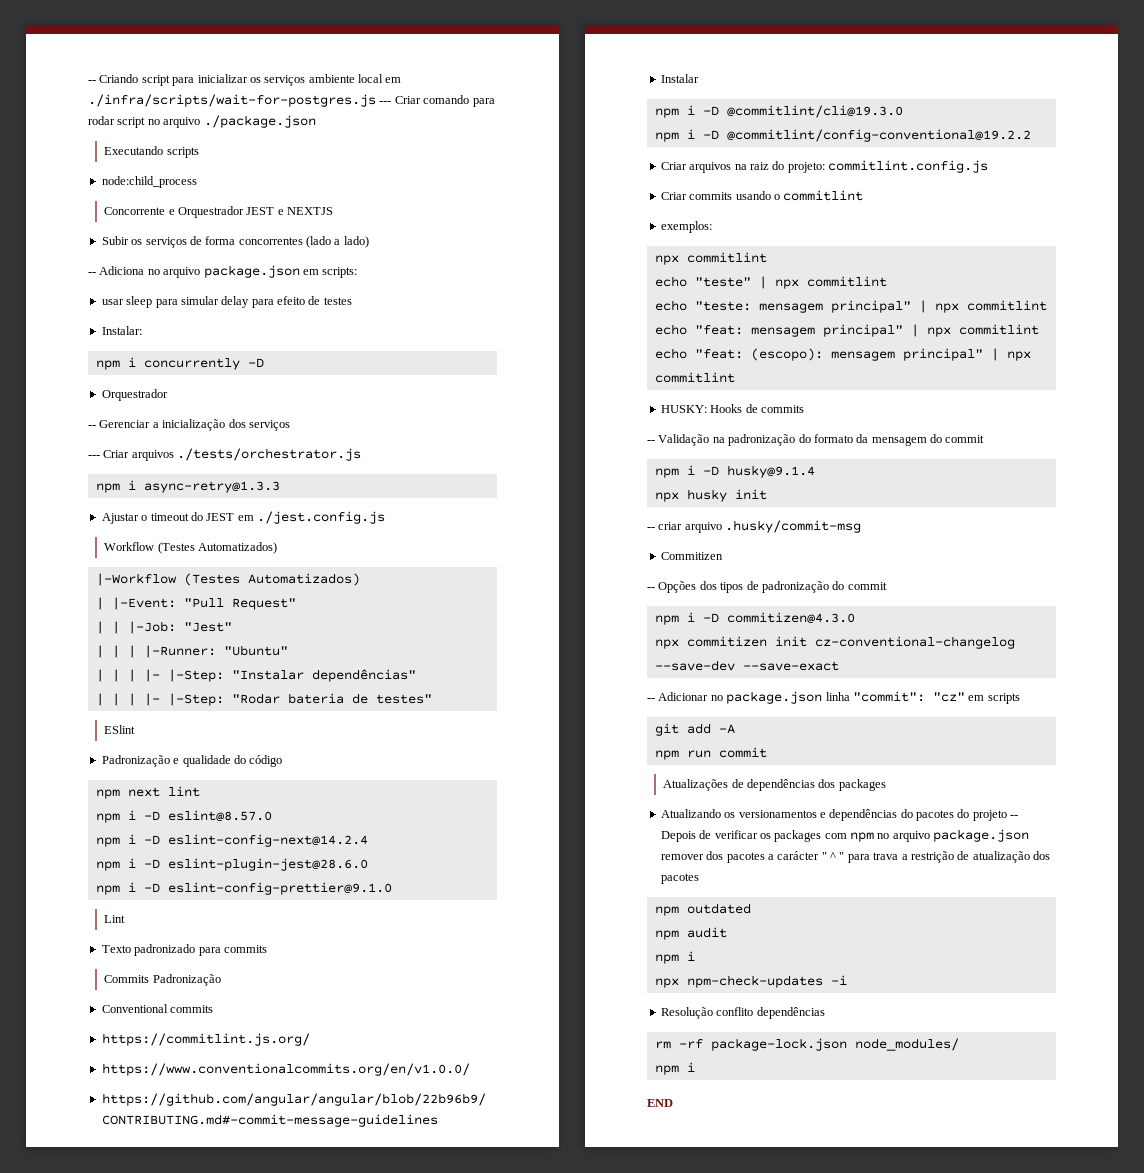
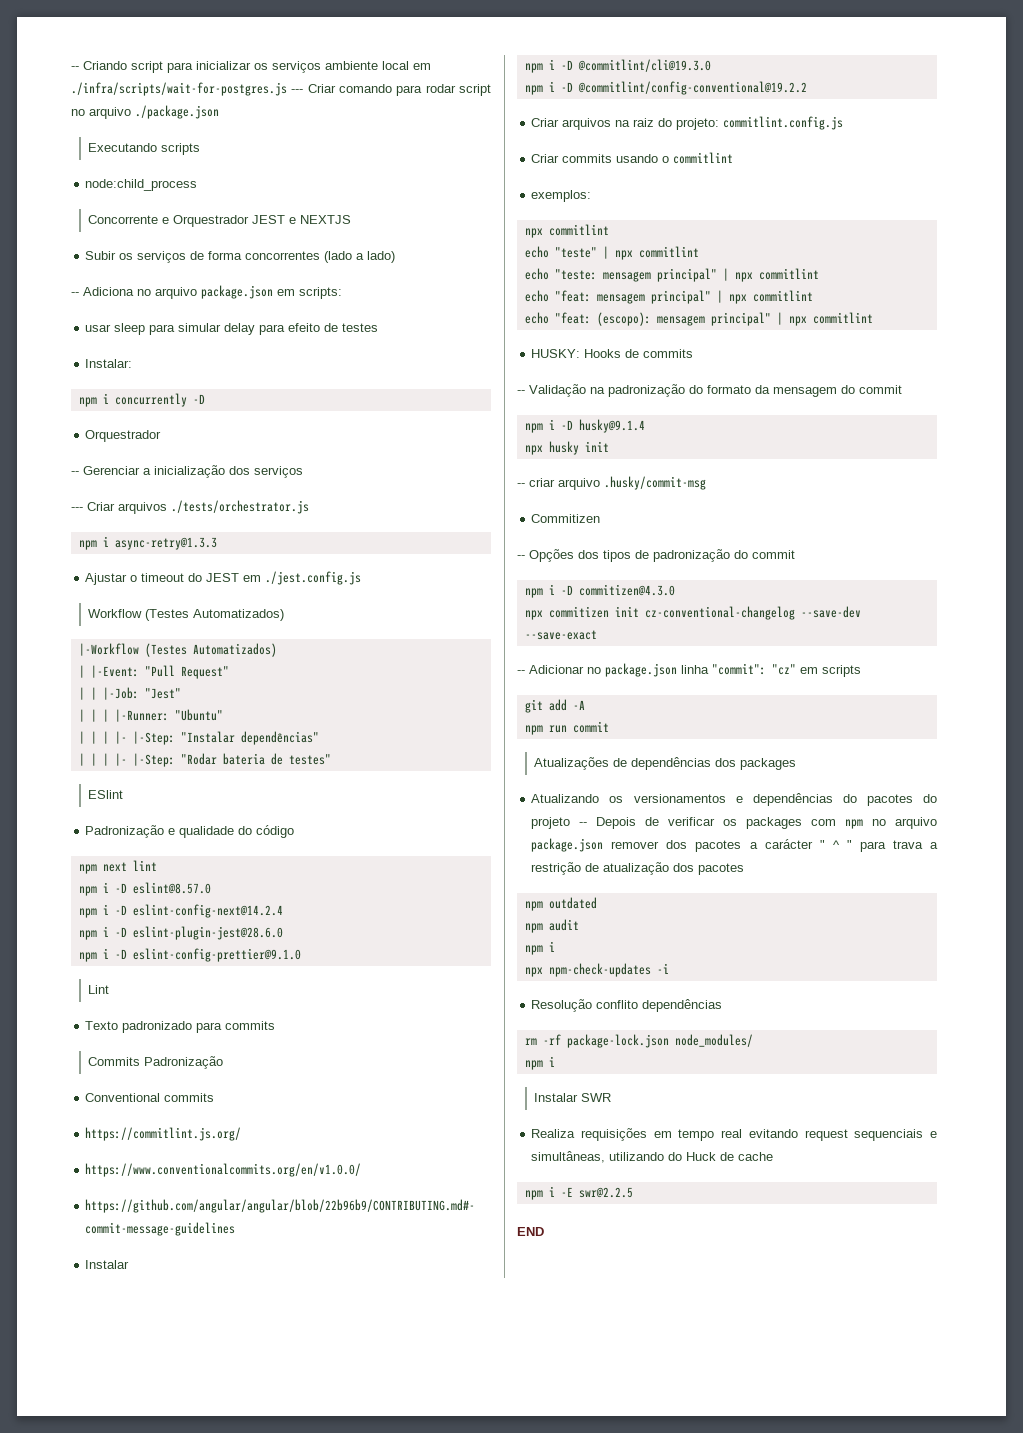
(695, 1067) none -> [533,1093,611,1102] [531,1128,937,1141] [531,1151,774,1163] [524,1186,633,1200] // Instalar SWR // Realiza requisições em tempo real evitando request sequenciais e simultâneas, utilizando do Huck de cache // npm i -E swr@2.2.5

